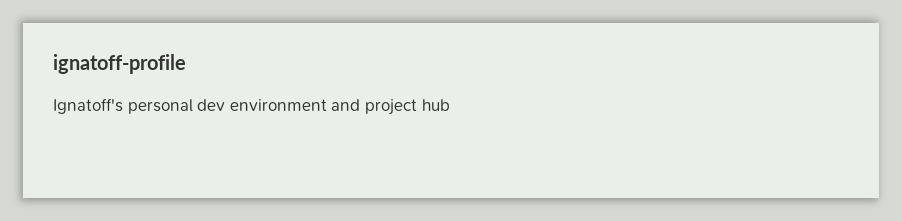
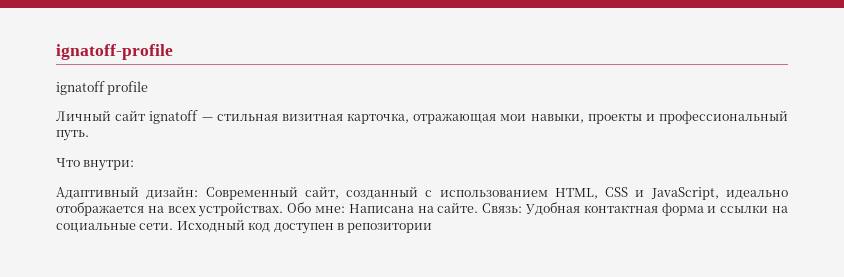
[53,98,450,115] Ignatoff's personal dev environment and project hub -> [56,81,149,95] [56,110,788,124] [56,130,89,141] [56,158,135,171] [56,186,788,200] [56,202,788,217] [56,219,433,234] ignatoff profile // Личный сайт ignatoff — стильная визитная карточка, отражающая мои навыки, проекты и профессиональный путь. // Что внутри: // Адаптивный дизайн: Современный сайт, созданный с использованием HTML, CSS и JavaScript, идеально отображается на всех устройствах. Обо мне: Написана на сайте. Связь: Удобная контактная форма и ссылки на социальные сети. Исходный код доступен в репозитории

